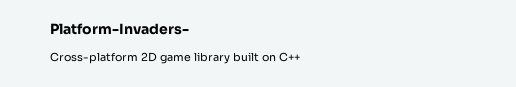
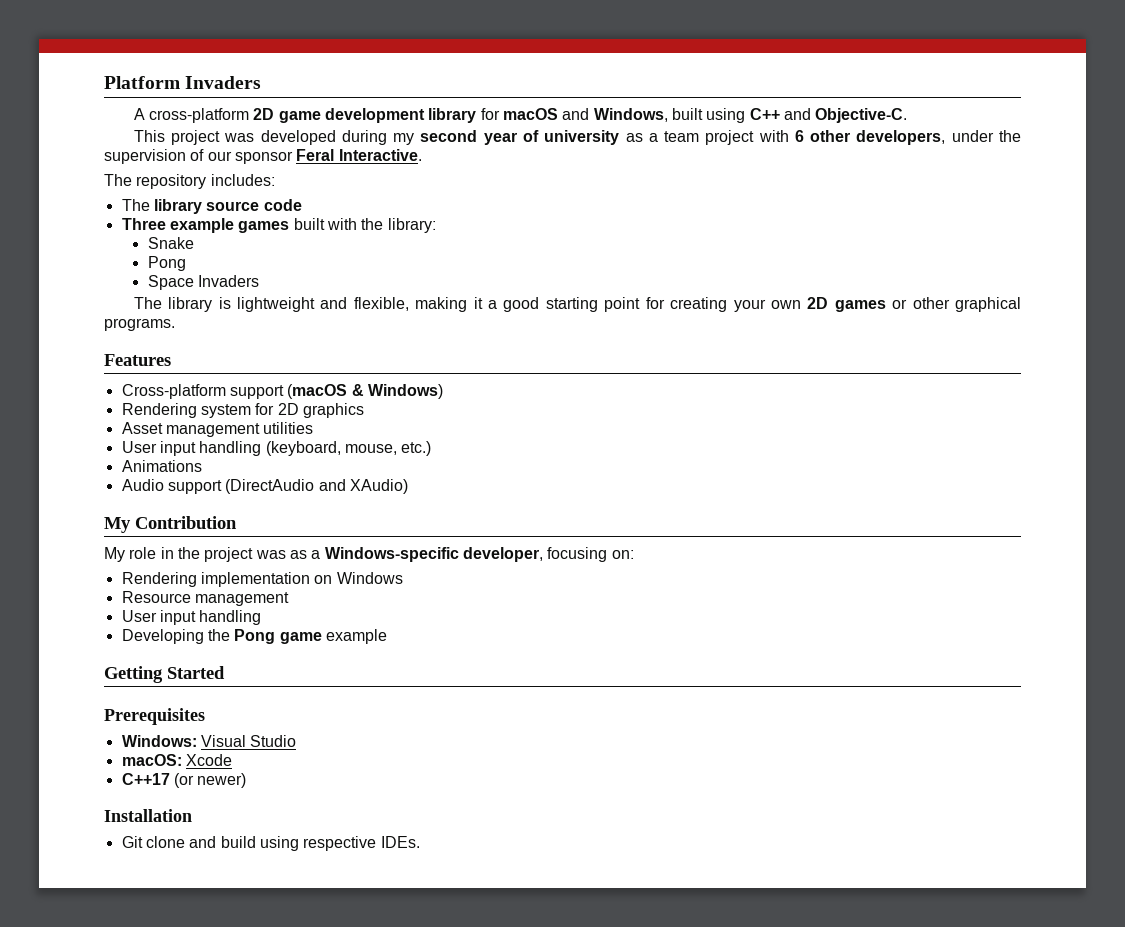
[50,23,189,35] [50,52,300,64] Platform-Invaders- // Cross-platform 2D game library built on C++ -> [104,76,262,89] [133,108,908,123] [133,130,1021,145] [104,149,422,164] [104,174,275,189] [121,199,302,214] [121,218,436,233] [147,237,194,249] [147,256,186,271] [147,275,260,290] [133,297,1022,312] [104,318,175,331] [104,354,171,366] [121,384,443,399] [121,403,364,418] [121,422,314,437] [121,441,432,456] [121,460,202,472] [121,479,408,494] [104,516,237,533] [104,547,634,562] [121,572,403,587] [121,591,289,606] [121,610,262,625] [121,629,387,644] [104,666,225,683] [104,708,205,725] [121,735,297,747] [121,754,232,766] [121,773,247,788] [104,809,192,822] [121,836,420,851] Platform Invaders // A cross-platform 2D game development library for macOS and Windows, built using C++ and Objective-C. // This project was developed during my second year of university as a team project with 6 other developers, under the supervision of our sponsor Feral Interactive. // The repository includes: // The library source code // Three example games built with the library: // Snake // Pong // Space Invaders // The library is lightweight and flexible, making it a good starting point for creating your own 2D games or other graphical programs. // Features // Cross-platform support (macOS & Windows) // Rendering system for 2D graphics // Asset management utilities // User input handling (keyboard, mouse, etc.) // Animations // Audio support (DirectAudio and XAudio) // My Contribution // My role in the project was as a Windows-specific developer, focusing on: // Rendering implementation on Windows // Resource management // User input handling // Developing the Pong game example // Getting Started // Prerequisites // Windows: Visual Studio // macOS: Xcode // C++17 (or newer) // Installation // Git clone and build using respective IDEs.

